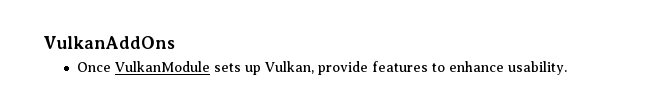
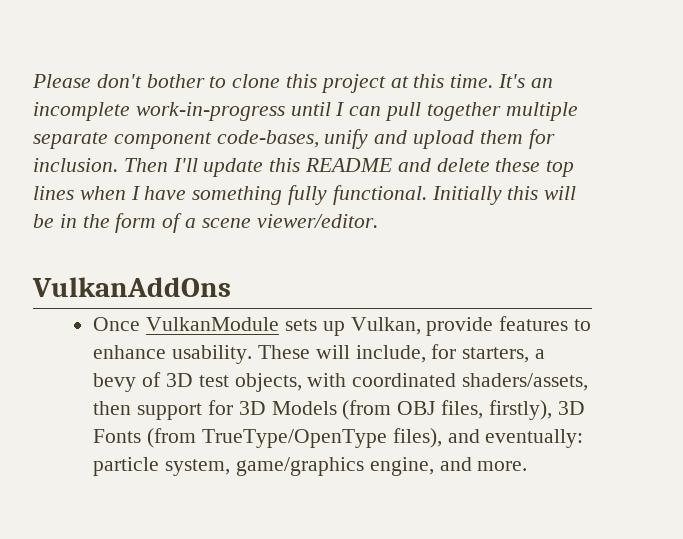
(43, 42) none -> [32,74,553,93] [33,102,578,121] [33,129,555,149] [33,158,575,177] [33,185,577,205] [33,213,378,233] Please don't bother to clone this project at this time. It's an incomplete work-in-progress until I can pull together multiple separate component code-bases, unify and upload them for inclusion. Then I'll update this README and delete these top lines when I have something fully functional. Initially this will be in the form of a scene viewer/editor. //
(567, 68) none -> [257,344,545,363] [93,372,588,392] [93,400,585,420] [93,428,584,448] [93,457,528,476] These will include, for starters, a bevy of 3D test objects, with coordinated shaders/assets, then support for 3D Models (from OBJ files, firstly), 3D Fonts (from TrueType/OpenType files), and eventually: particle system, game/graphics engine, and more.

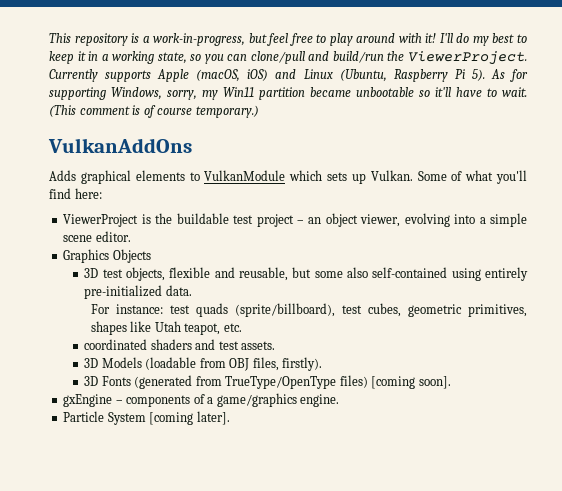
[32,74,553,93] [33,102,578,121] [33,129,555,149] [33,158,575,177] [33,185,577,205] [33,213,378,233] [32,277,231,297] [93,316,591,336] [93,344,545,364] [93,372,588,392] [93,400,392,420] Please don't bother to clone this project at this time. It's an incomplete work-in-progress until I can pull together multiple separate component code-bases, unify and upload them for inclusion. Then I'll update this README and delete these top lines when I have something fully functional. Initially this will be in the form of a scene viewer/editor. // VulkanAddOns // Once VulkanModule sets up Vulkan, provide features to enhance usability. These will include, for starters, a bevy of 3D test objects, with coordinated shaders/assets, then support for 3D Models (from -> [49,33,527,46] [49,51,527,65] [49,69,528,82] [49,87,527,100] [49,105,259,118] [48,138,192,153] [49,170,527,184] [49,188,102,199] [63,213,527,227] [63,231,131,242] [63,249,151,263] [84,267,528,281] [84,285,192,299] [90,303,527,317] [90,321,242,335] [84,339,276,350] [84,357,226,370] This repository is a work-in-progress, but feel free to play around with it! I'll do my best to keep it in a working state, so you can clone/pull and build/run the ViewerProject. Currently supports Apple (macOS, iOS) and Linux (Ubuntu, Raspberry Pi 5). As for supporting Windows, sorry, my Win11 partition became unbootable so it'll have to wait. (This comment is of course temporary.) // VulkanAddOns // Adds graphical elements to VulkanModule which sets up Vulkan. Some of what you'll find here: // ViewerProject is the buildable test project – an object viewer, evolving into a simple scene editor. // Graphics Objects // 3D test objects, flexible and reusable, but some also self-contained using entirely pre-initialized data. // For instance: test quads (sprite/billboard), test cubes, geometric primitives, shapes like Utah teapot, etc. // coordinated shaders and test assets. // 3D Models (loadable from
[488,400,552,420] firstly), -> [282,357,323,371] firstly). //
[147,428,584,448] [93,457,528,476] (from TrueType/OpenType files), and eventually: particle system, game/graphics engine, and more. -> [134,375,451,389] [63,393,340,407] [63,411,230,425] (generated from TrueType/OpenType files) [coming soon]. // gxEngine – components of a game/graphics engine. // Particle System [coming later].

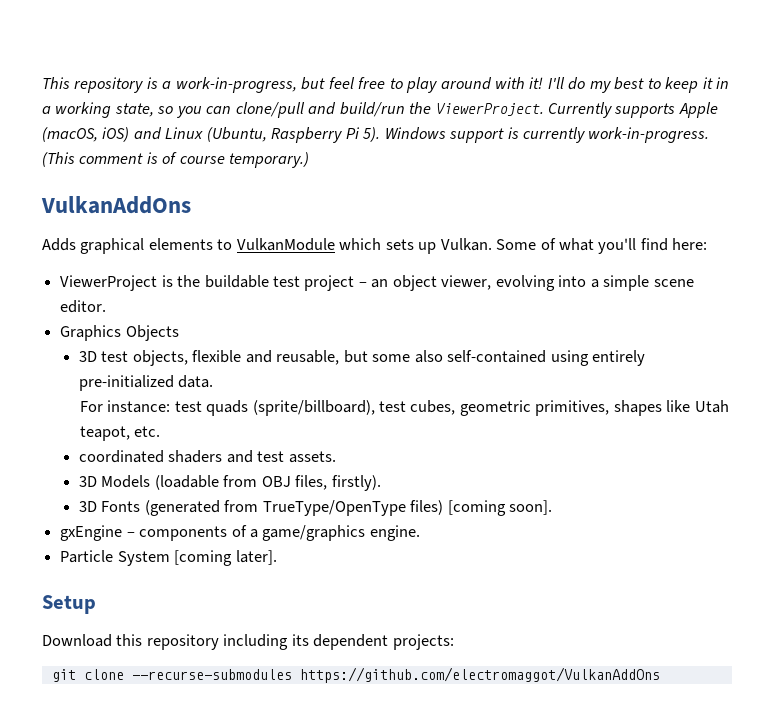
[490,69,528,82] [49,87,527,100] As for supporting Windows, sorry, my Win11 partition became unbootable so it'll have to wait. -> [384,127,710,143] Windows support is currently work-in-progress.
(230, 418) none -> [42,595,96,614] [42,634,454,650] [51,667,660,683] // Setup // Download this repository including its dependent projects: // git clone --recurse-submodules https://github.com/electromaggot/VulkanAddOns

